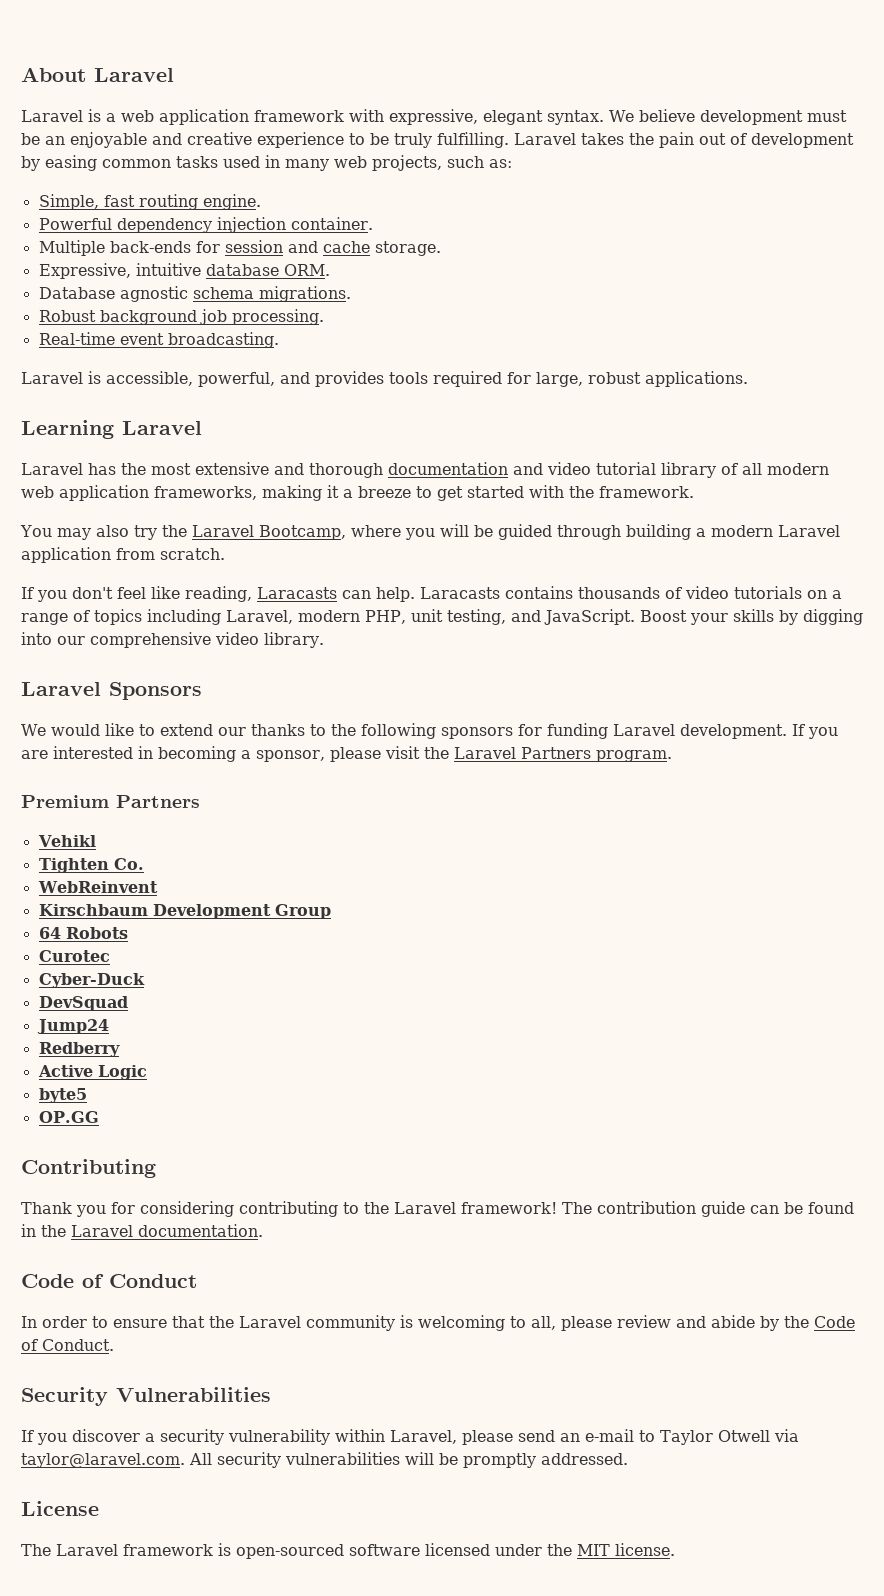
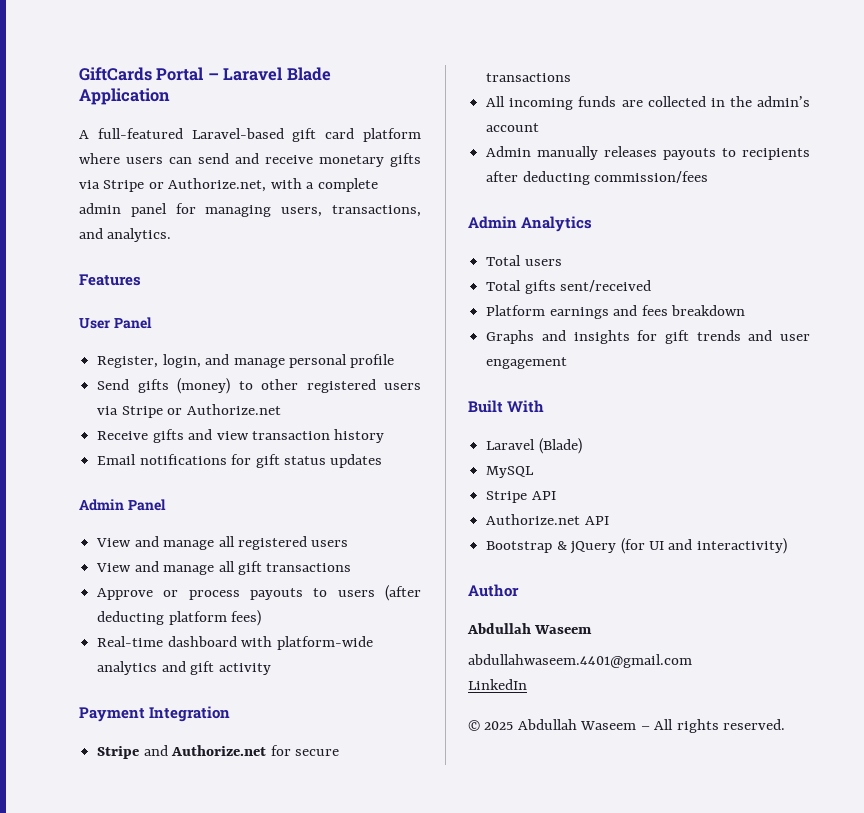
[21,67,174,82] [21,109,847,125] [21,132,854,148] [21,155,512,171] [38,194,261,210] [38,217,373,233] [38,240,441,256] [38,263,330,279] [38,286,351,302] [38,309,324,325] [38,332,279,348] [21,371,748,387] [21,420,202,439] [21,462,829,478] [21,485,694,501] [20,524,840,540] [21,547,225,563] [21,586,842,602] [21,609,863,625] [21,632,324,648] [21,682,202,700] [21,723,838,739] [21,746,672,762] [21,795,200,808] [37,835,96,847] [38,858,144,873] [37,881,158,893] [38,904,331,919] [38,927,128,939] [38,950,110,962] [38,973,145,988] [38,996,128,1011] [36,1019,109,1034] [38,1042,120,1057] [37,1065,147,1080] [38,1088,87,1103] [38,1111,99,1123] [21,1159,156,1178] [21,1201,854,1217] [21,1224,263,1237] [21,1274,197,1288] [21,1315,855,1331] [21,1339,114,1351] [21,1387,271,1406] [21,1429,799,1445] [21,1452,628,1468] [21,1501,99,1516] [21,1543,675,1559] About Laravel // Laravel is a web application framework with expressive, elegant syntax. We believe development must be an enjoyable and creative experience to be truly fulfilling. Laravel takes the pain out of development by easing common tasks used in many web projects, such as: // Simple, fast routing engine. // Powerful dependency injection container. // Multiple back-ends for session and cache storage. // Expressive, intuitive database ORM. // Database agnostic schema migrations. // Robust background job processing. // Real-time event broadcasting. // Laravel is accessible, powerful, and provides tools required for large, robust applications. // Learning Laravel // Laravel has the most extensive and thorough documentation and video tutorial library of all modern web application frameworks, making it a breeze to get started with the framework. // You may also try the Laravel Bootcamp, where you will be guided through building a modern Laravel application from scratch. // If you don't feel like reading, Laracasts can help. Laracasts contains thousands of video tutorials on a range of topics including Laravel, modern PHP, unit testing, and JavaScript. Boost your skills by digging into our comprehensive video library. // Laravel Sponsors // We would like to extend our thanks to the following sponsors for funding Laravel development. If you are interested in becoming a sponsor, please visit the Laravel Partners program. // Premium Partners // Vehikl // Tighten Co. // WebReinvent // Kirschbaum Development Group // 64 Robots // Curotec // Cyber-Duck // DevSquad // Jump24 // Redberry // Active Logic // byte5 // OP.GG // Contributing // Thank you for considering contributing to the Laravel framework! The contribution guide can be found in the Laravel documentation. // Code of Conduct // In order to ensure that the Laravel community is welcoming to all, please review and abide by the Code of Conduct. // Security Vulnerabilities // If you discover a security vulnerability within Laravel, please send an e-mail to Taylor Otwell via taylor@laravel.com. All security vulnerabilities will be promptly addressed. // License // The Laravel framework is open-sourced software licensed under the MIT license. -> [79,67,331,81] [79,88,170,105] [79,128,422,142] [79,153,421,167] [79,178,378,192] [79,203,422,217] [79,228,172,242] [79,274,141,286] [79,317,152,329] [97,354,395,368] [97,378,421,394] [97,404,281,418] [97,429,385,443] [97,454,383,468] [79,499,166,511] [96,536,349,550] [96,561,352,575] [97,585,421,601] [97,610,262,626] [97,636,373,650] [97,661,271,675] [79,706,231,722] [97,745,339,759] [486,73,572,82] [486,96,810,110] [486,123,540,132] [486,146,810,160] [486,171,709,185] [468,216,593,232] [486,255,562,266] [486,280,652,294] [486,305,745,319] [486,330,810,344] [486,357,568,369] [468,400,545,413] [486,438,582,454] [486,466,535,478] [486,491,556,503] [486,514,609,525] [486,538,787,554] [468,584,519,597] [467,623,593,634] [468,654,692,668] [468,679,527,690] [468,719,786,733] GiftCards Portal – Laravel Blade Application // A full-featured Laravel-based gift card platform where users can send and receive monetary gifts via Stripe or Authorize.net, with a complete admin panel for managing users, transactions, and analytics. // Features // User Panel // Register, login, and manage personal profile // Send gifts (money) to other registered users via Stripe or Authorize.net // Receive gifts and view transaction history // Email notifications for gift status updates // Admin Panel // View and manage all registered users // View and manage all gift transactions // Approve or process payouts to users (after deducting platform fees) // Real-time dashboard with platform-wide analytics and gift activity // Payment Integration // Stripe and Authorize.net for secure transactions // All incoming funds are collected in the admin’s account // Admin manually releases payouts to recipients after deducting commission/fees // Admin Analytics // Total users // Total gifts sent/received // Platform earnings and fees breakdown // Graphs and insights for gift trends and user engagement // Built With // Laravel (Blade) // MySQL // Stripe API // Authorize.net API // Bootstrap & jQuery (for UI and interactivity) // Author // Abdullah Waseem // abdullahwaseem.4401@gmail.com // LinkedIn // © 2025 Abdullah Waseem – All rights reserved.

